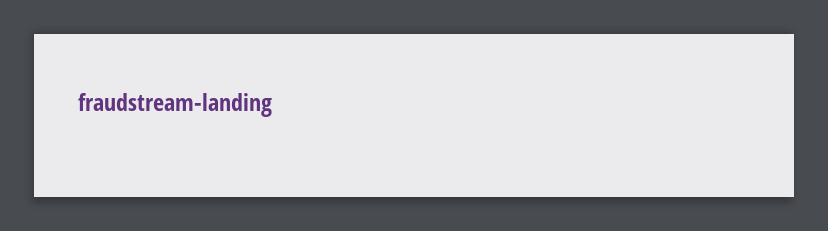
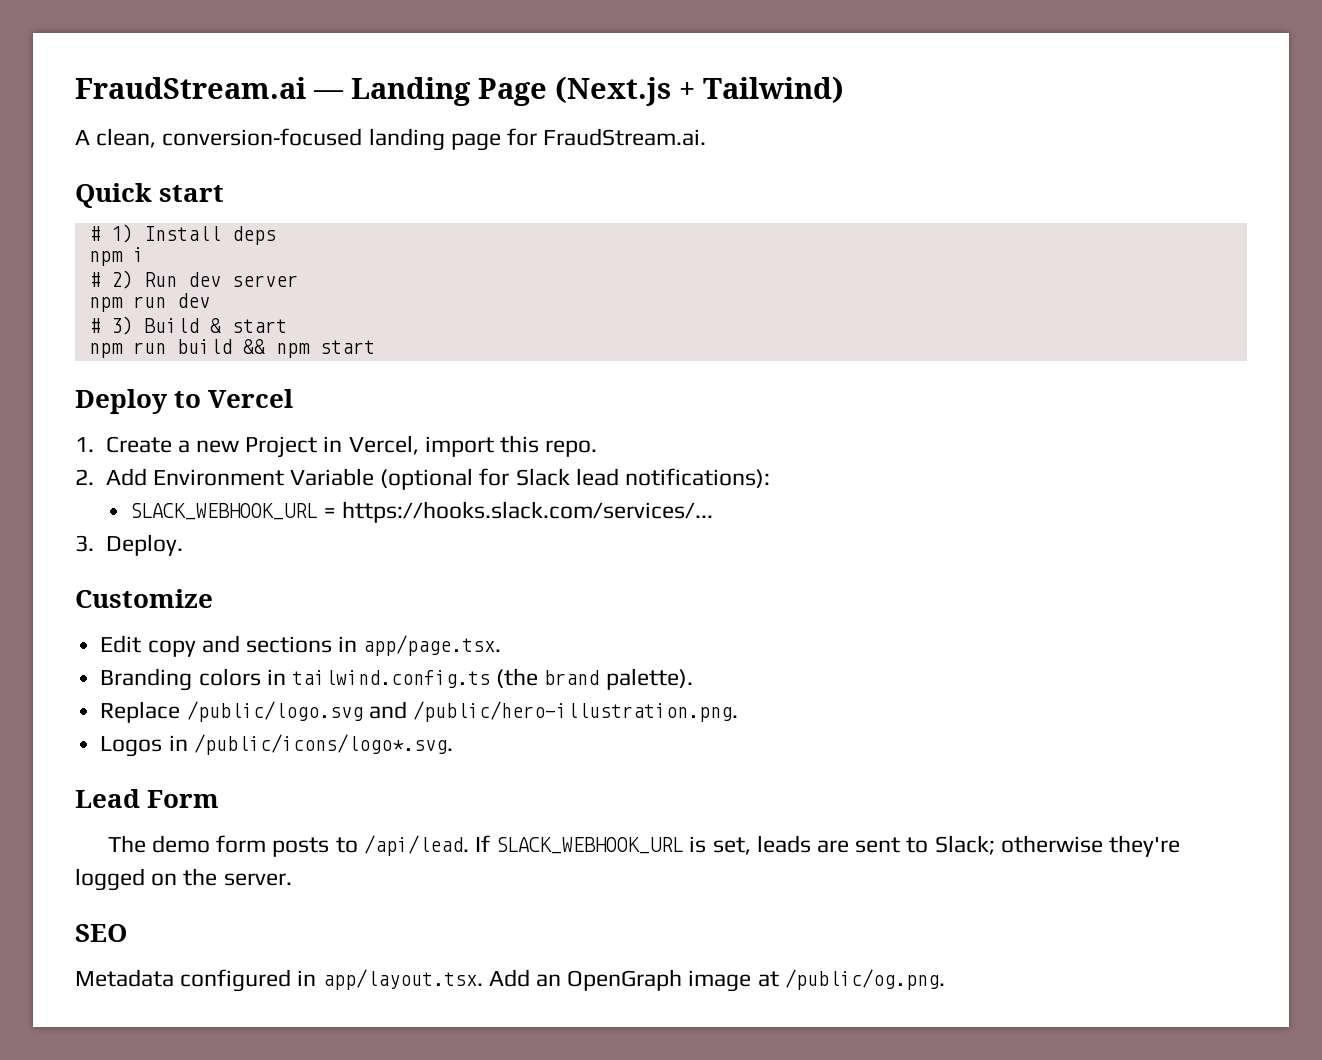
[78,93,272,117] fraudstream-landing -> [75,76,844,106] [75,128,707,151] [75,183,225,208] [88,224,276,245] [88,247,144,266] [88,270,298,289] [88,293,210,312] [88,316,287,335] [88,339,375,358] [75,389,294,414] [75,435,598,458] [75,468,770,490] [130,501,713,523] [75,534,183,556] [75,589,213,608] [100,635,502,657] [100,668,693,691] [100,701,738,723] [100,734,453,757] [75,789,220,808] [107,835,1181,857] [75,868,292,891] [75,924,127,942] [75,969,945,992] FraudStream.ai — Landing Page (Next.js + Tailwind) // A clean, conversion‑focused landing page for FraudStream.ai. // Quick start // # 1) Install deps // npm i // # 2) Run dev server // npm run dev // # 3) Build & start // npm run build && npm start // Deploy to Vercel // 1. Create a new Project in Vercel, import this repo. // 2. Add Environment Variable (optional for Slack lead notifications): // SLACK_WEBHOOK_URL = https://hooks.slack.com/services/... // 3. Deploy. // Customize // Edit copy and sections in app/page.tsx. // Branding colors in tailwind.config.ts (the brand palette). // Replace /public/logo.svg and /public/hero-illustration.png. // Logos in /public/icons/logo*.svg. // Lead Form // The demo form posts to /api/lead. If SLACK_WEBHOOK_URL is set, leads are sent to Slack; otherwise they're logged on the server. // SEO // Metadata configured in app/layout.tsx. Add an OpenGraph image at /public/og.png.

